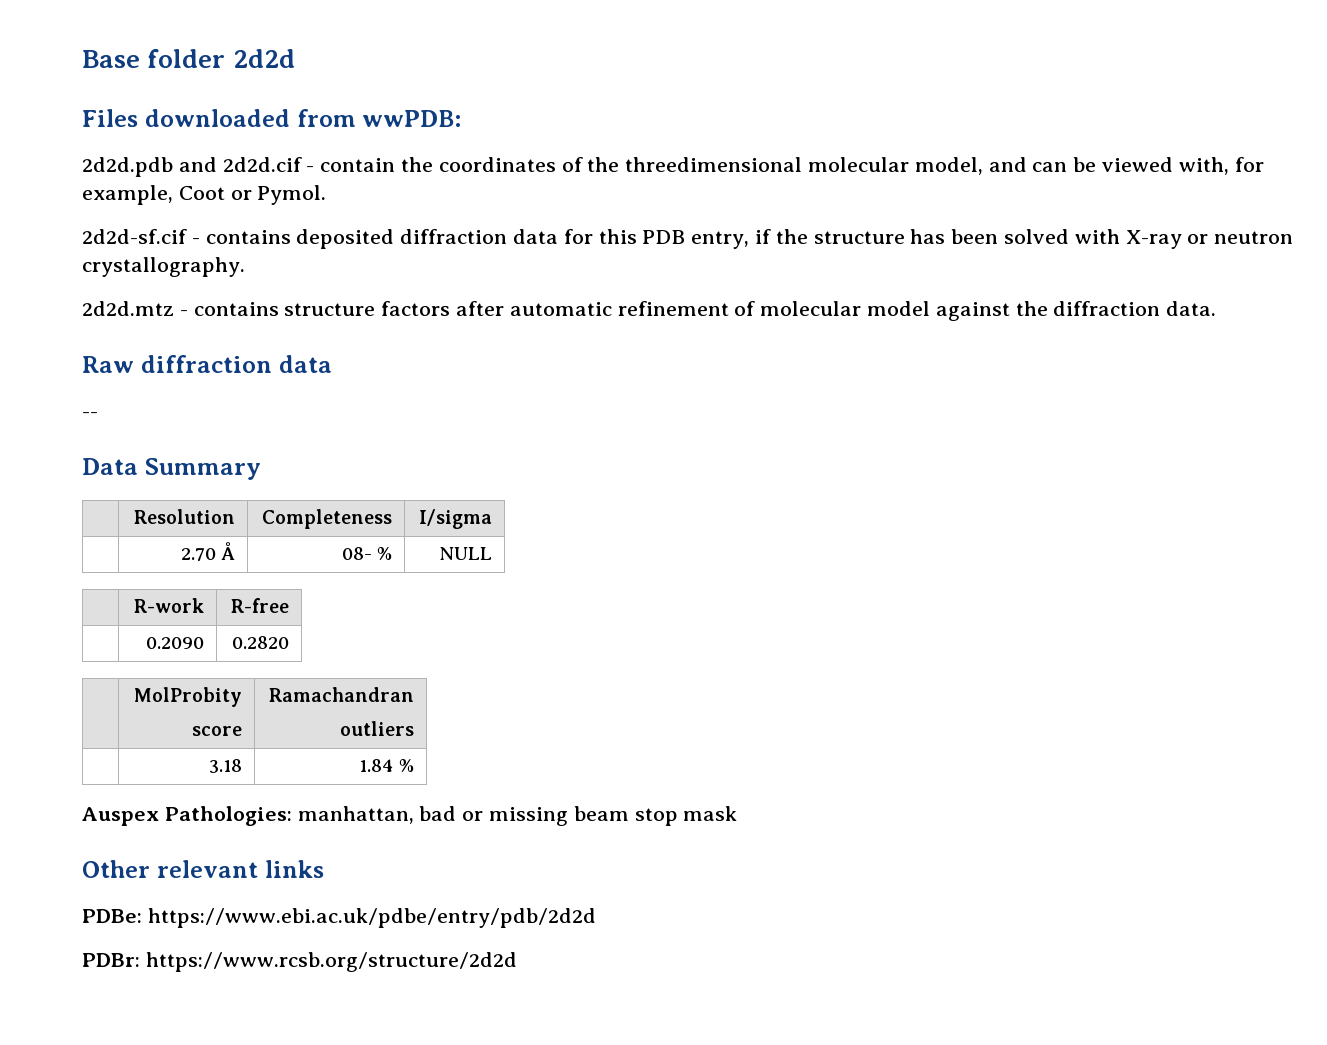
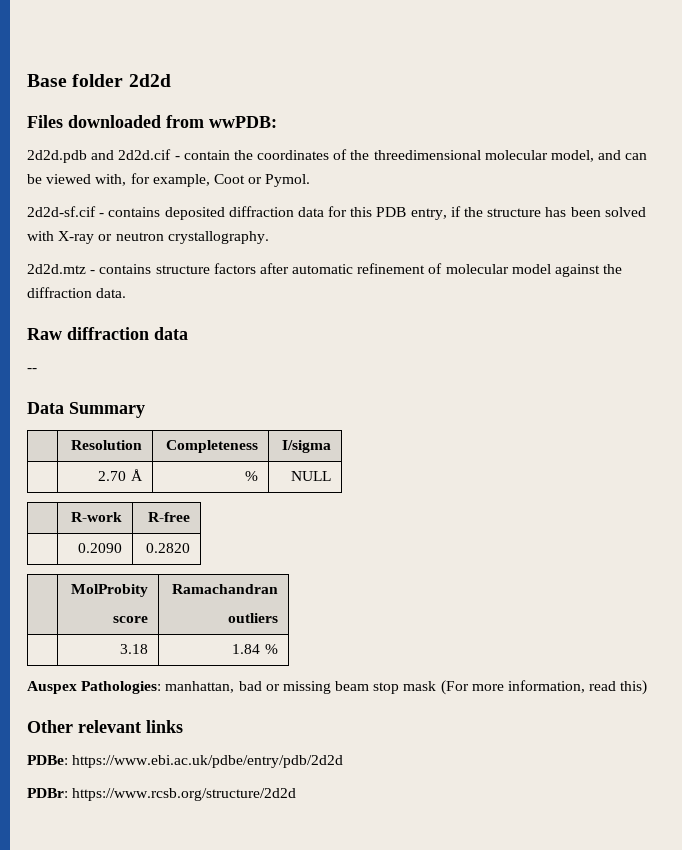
[341,547,372,560] 08- -> (143, 475) none
(738, 813) none -> [440,680,648,695] (For more information, read this)

